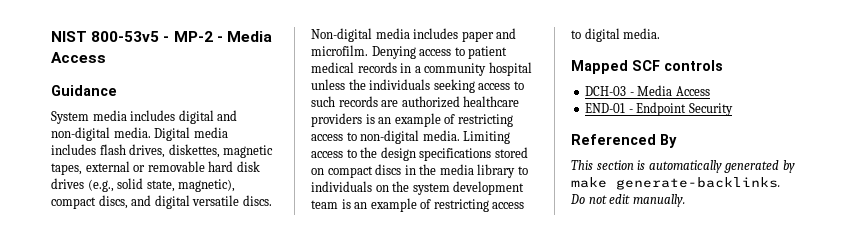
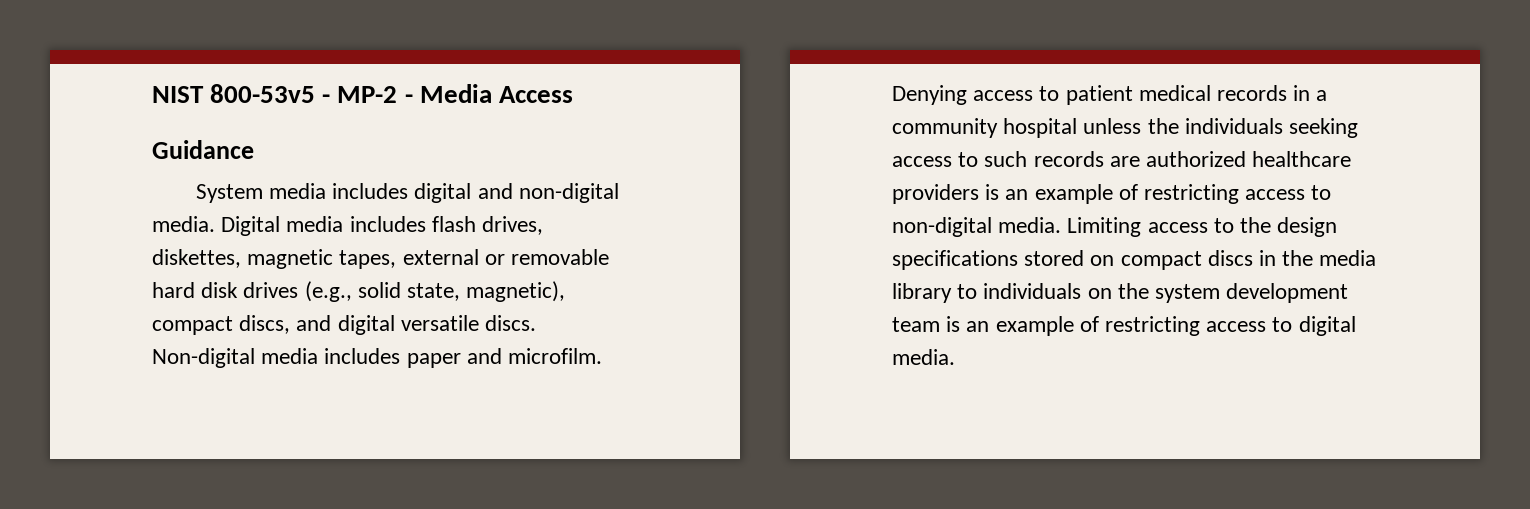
[571,60,723,74] [585,85,710,96] [585,102,733,116] [571,134,677,148] [571,160,795,173] [571,177,780,190] [570,194,685,207] // Mapped SCF controls // DCH-03 - Media Access // END-01 - Endpoint Security // Referenced By // This section is automatically generated by make generate-backlinks. Do not edit manually. -> (955, 357) none

